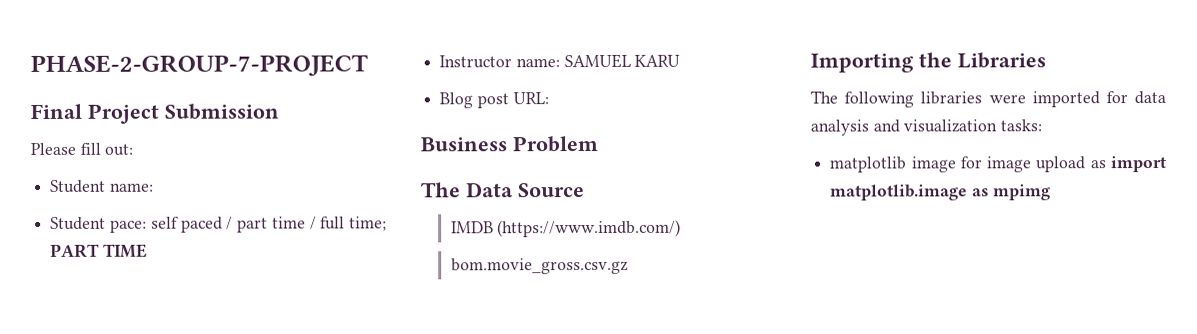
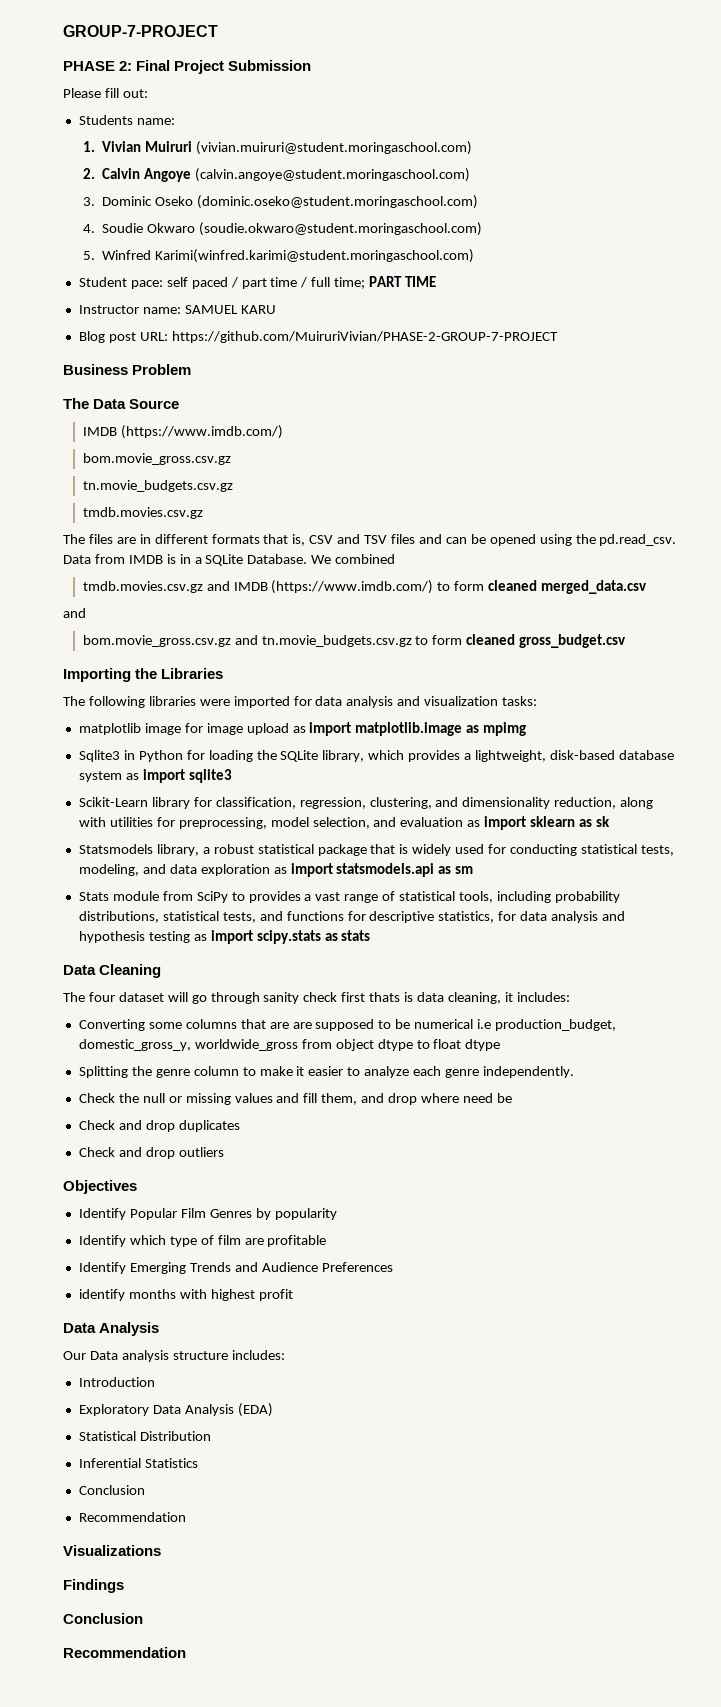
[30,54,368,77] PHASE-2-GROUP-7-PROJECT // -> [63,25,218,37] [63,61,133,71] GROUP-7-PROJECT // PHASE 2:
[50,179,154,193] Student name: -> [78,115,175,125] [82,141,473,155] [82,168,471,182] [82,195,479,209] [82,222,483,236] [82,249,475,263] Students name: // 1. Vivian Muiruri (vivian.muiruri@student.moringaschool.com) // 2. Calvin Angoye (calvin.angoye@student.moringaschool.com) // 3. Dominic Oseko (dominic.oseko@student.moringaschool.com) // 4. Soudie Okwaro (soudie.okwaro@student.moringaschool.com) // 5. Winfred Karimi(winfred.karimi@student.moringaschool.com)
(549, 98) none -> [171,331,558,343] https://github.com/MuiruriVivian/PHASE-2-GROUP-7-PROJECT
(629, 266) none -> [82,480,233,492] [82,507,203,519] [63,534,677,546] [63,554,396,566] [82,580,648,594] [63,608,86,618] [82,634,627,648] // tn.movie_budgets.csv.gz // tmdb.movies.csv.gz // The files are in different formats that is, CSV and TSV files and can be opened using the pd.read_csv. Data from IMDB is in a SQLite Database. We combined // tmdb.movies.csv.gz and IMDB (https://www.imdb.com/) to form cleaned merged_data.csv // and // bom.movie_gross.csv.gz and tn.movie_budgets.csv.gz to form cleaned gross_budget.csv
(1051, 192) none -> [78,750,674,762] [78,769,232,783] [78,797,654,809] [78,816,610,830] [78,844,674,856] [78,863,474,877] [78,891,620,903] [78,911,626,923] [78,930,371,944] [63,964,162,978] [63,992,570,1004] [78,1019,617,1031] [78,1039,501,1051] [78,1066,574,1078] [78,1093,512,1105] [78,1120,240,1132] [78,1147,224,1159] [63,1180,137,1194] [78,1208,337,1220] [78,1235,327,1247] [78,1262,393,1274] [78,1289,293,1301] [63,1322,160,1336] [63,1350,285,1362] [78,1377,155,1387] [78,1403,273,1417] [78,1431,211,1441] [78,1458,198,1468] [78,1485,145,1495] [78,1512,186,1522] [63,1545,161,1556] [63,1579,124,1593] [63,1613,143,1624] [63,1647,186,1658] // Sqlite3 in Python for loading the SQLite library, which provides a lightweight, disk-based database system as import sqlite3 // Scikit-Learn library for classification, regression, clustering, and dimensionality reduction, along with utilities for preprocessing, model selection, and evaluation as import sklearn as sk // Statsmodels library, a robust statistical package that is widely used for conducting statistical tests, modeling, and data exploration as import statsmodels.api as sm // Stats module from SciPy to provides a vast range of statistical tools, including probability distributions, statistical tests, and functions for descriptive statistics, for data analysis and hypothesis testing as import scipy.stats as stats // Data Cleaning // The four dataset will go through sanity check first thats is data cleaning, it includes: // Converting some columns that are are supposed to be numerical i.e production_budget, domestic_gross_y, worldwide_gross from object dtype to float dtype // Splitting the genre column to make it easier to analyze each genre independently. // Check the null or missing values and fill them, and drop where need be // Check and drop duplicates // Check and drop outliers // Objectives // Identify Popular Film Genres by popularity // Identify which type of film are profitable // Identify Emerging Trends and Audience Preferences // identify months with highest profit // Data Analysis // Our Data analysis structure includes: // Introduction // Exploratory Data Analysis (EDA) // Statistical Distribution // Inferential Statistics // Conclusion // Recommendation // Visualizations // Findings // Conclusion // Recommendation

